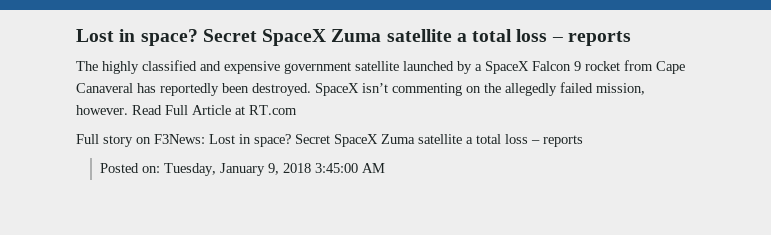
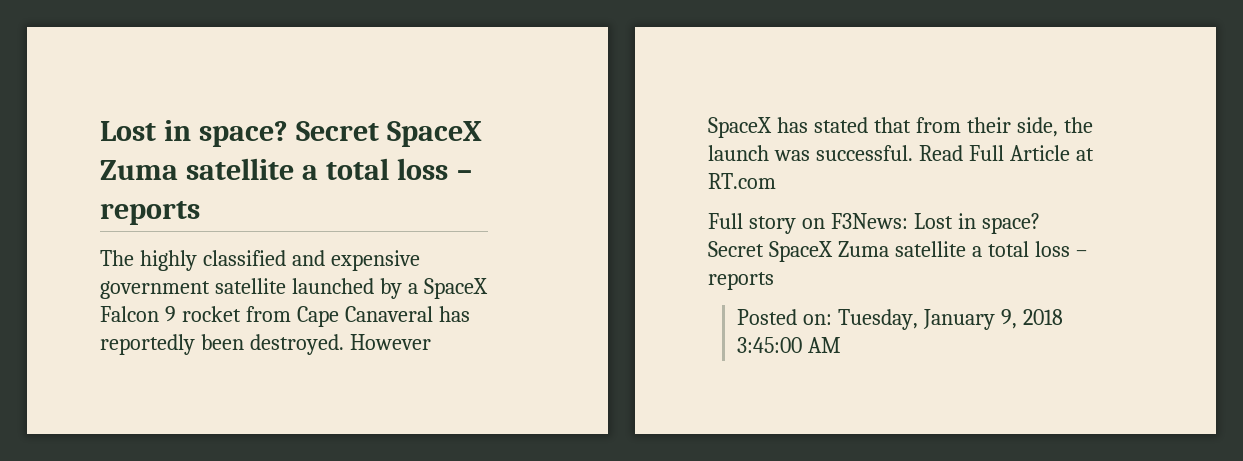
[315,82,645,96] [76,105,128,115] SpaceX isn’t commenting on the allegedly failed mission, however. -> [349,334,431,350] [708,117,1093,138] [708,145,913,161] However SpaceX has stated that from their side, the launch was successful.

